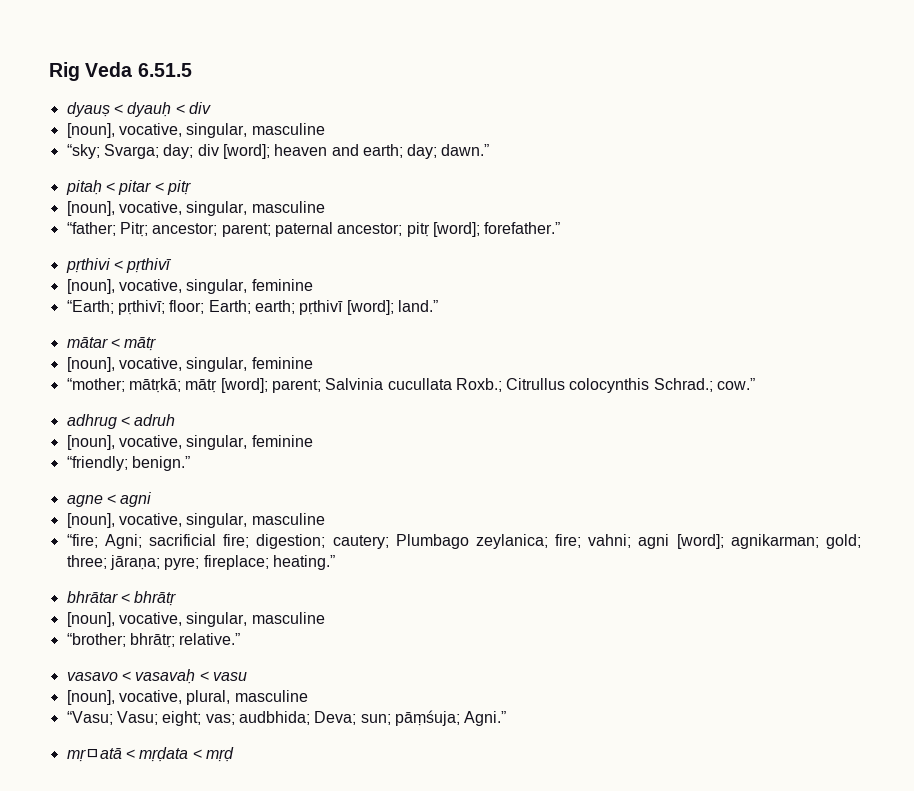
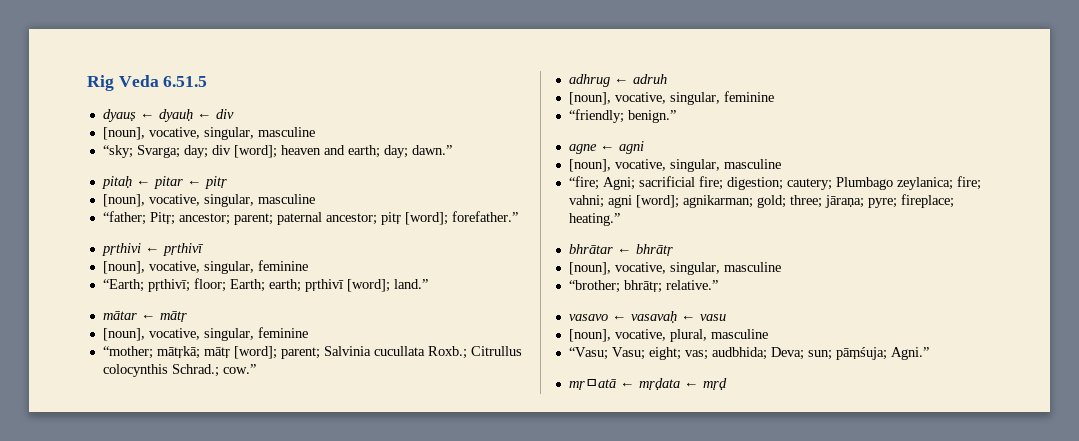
[113,102,185,117] < dyauḥ < -> [139,109,212,122] ← dyauḥ ←
[105,180,164,195] < pitar < -> [135,176,202,189] ← pitar ←
[113,260,123,270] < -> [144,247,160,253] ←
[110,338,120,348] < -> [140,314,156,320] ←
[120,416,130,426] < -> [613,78,629,84] ←
[106,494,116,504] < -> [599,145,615,151] ←
[120,593,130,603] < -> [616,248,632,254] ←
[121,669,209,684] < vasavaḥ < -> [611,311,696,323] ← vasavaḥ ←
[125,747,202,762] < mṛḍata < -> [619,378,699,390] ← mṛḍata ←

